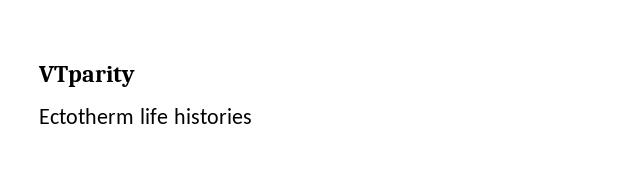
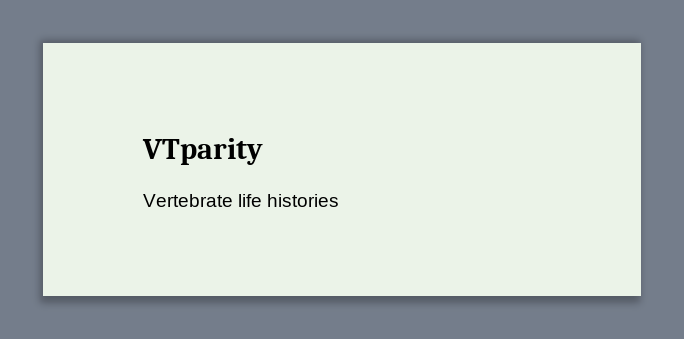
[39,108,134,124] Ectotherm -> [143,194,233,207] Vertebrate

